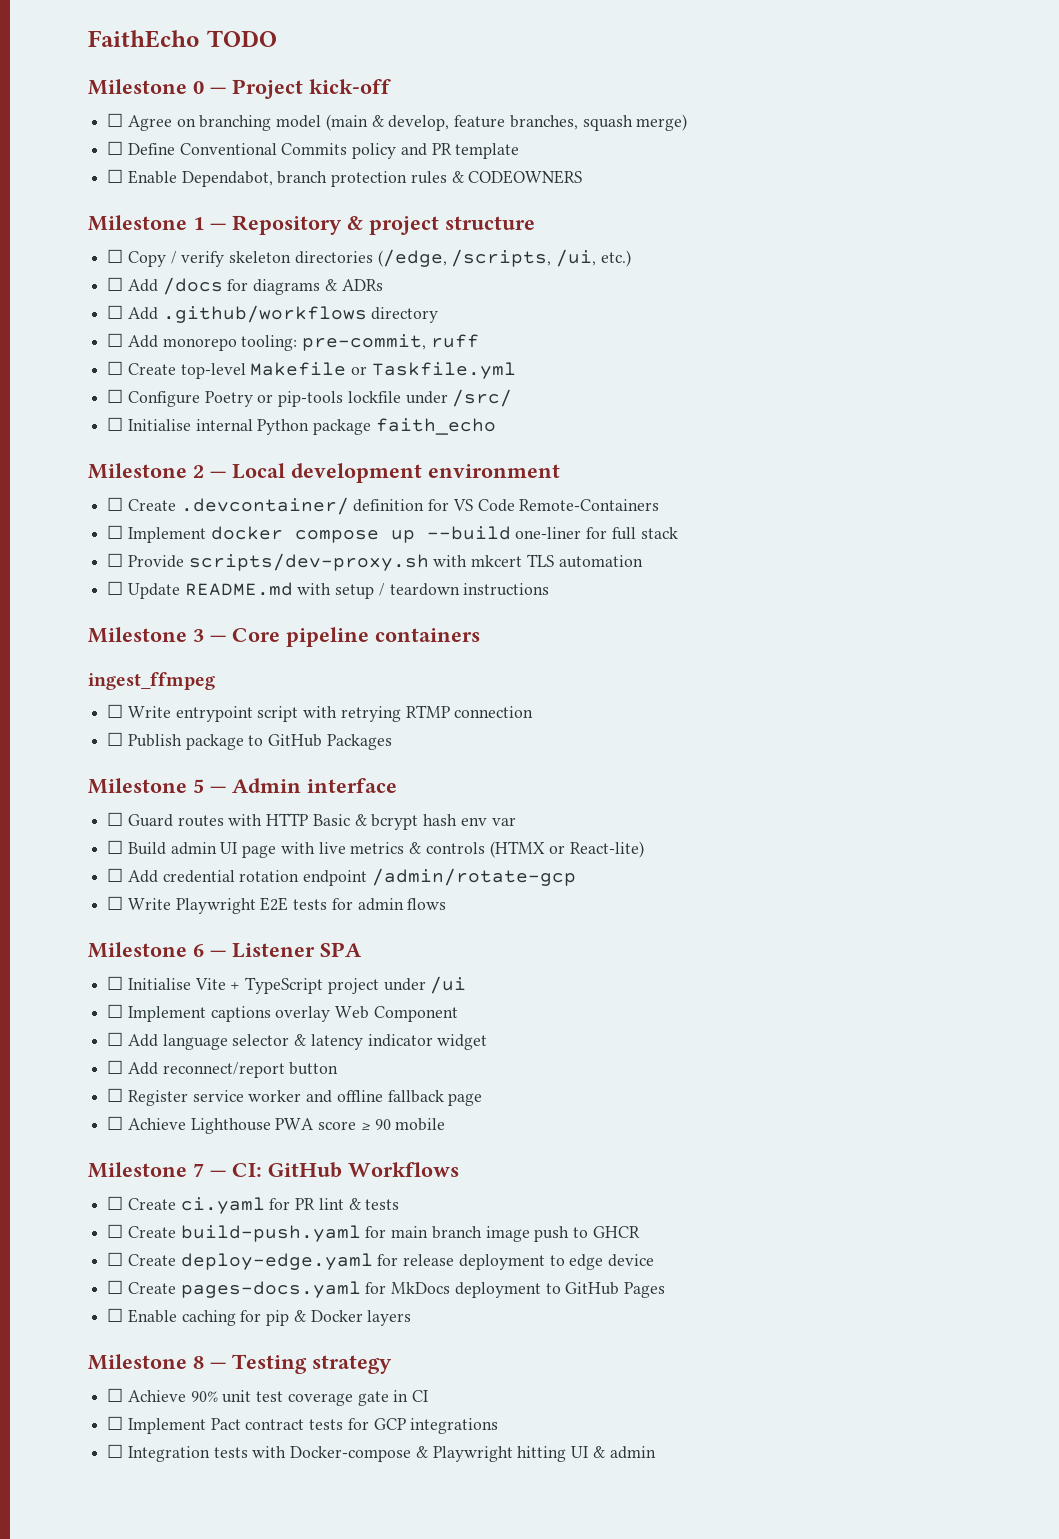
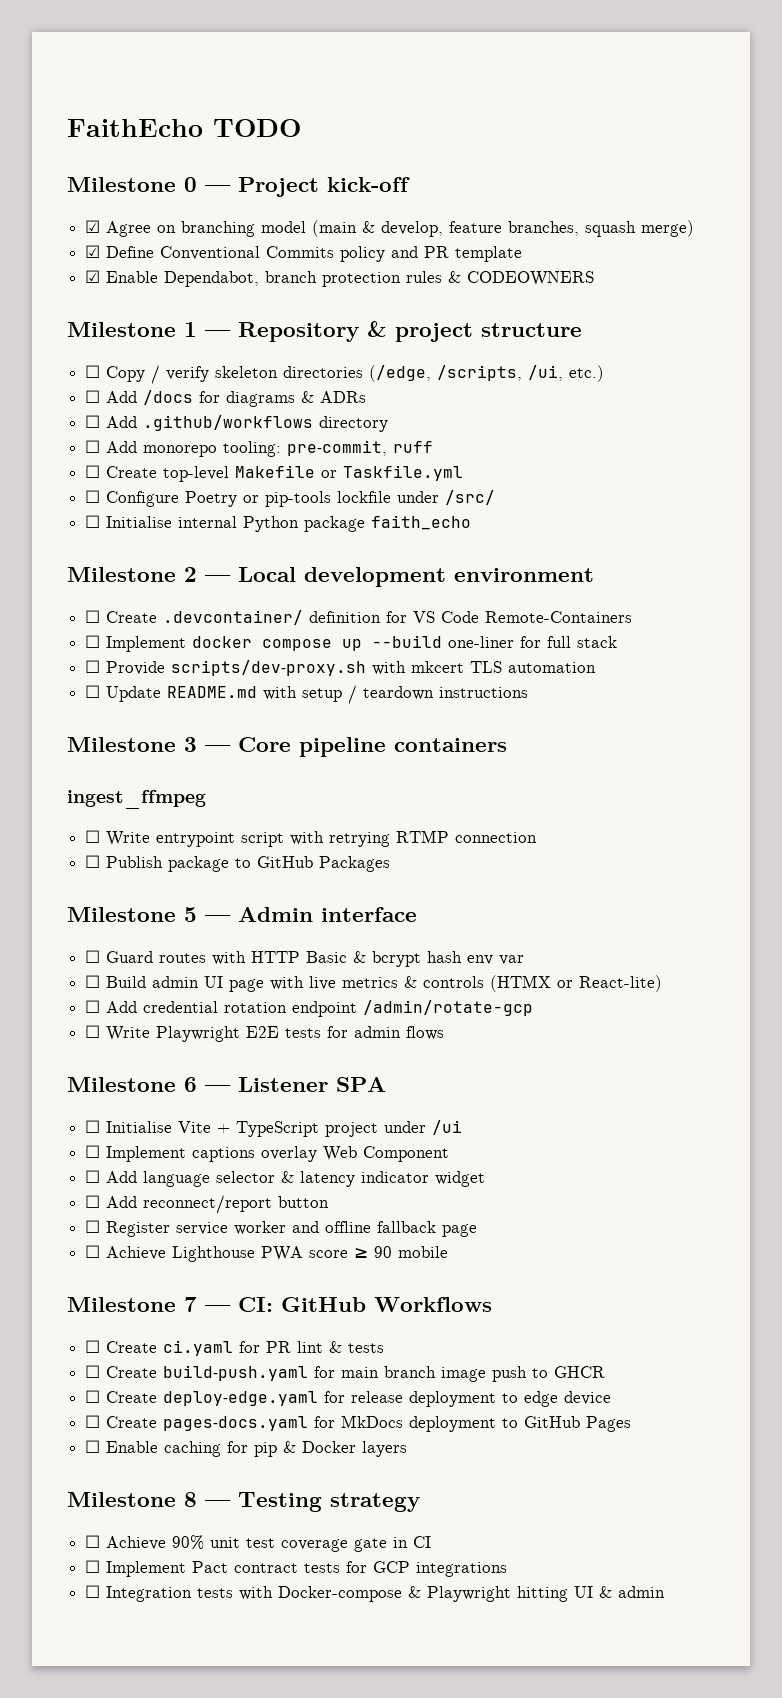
[107,113,124,127] ☐ -> [85,220,101,233] ☑
[107,141,124,155] ☐ -> [85,245,101,258] ☑
[107,169,124,183] ☐ -> [85,270,101,283] ☑

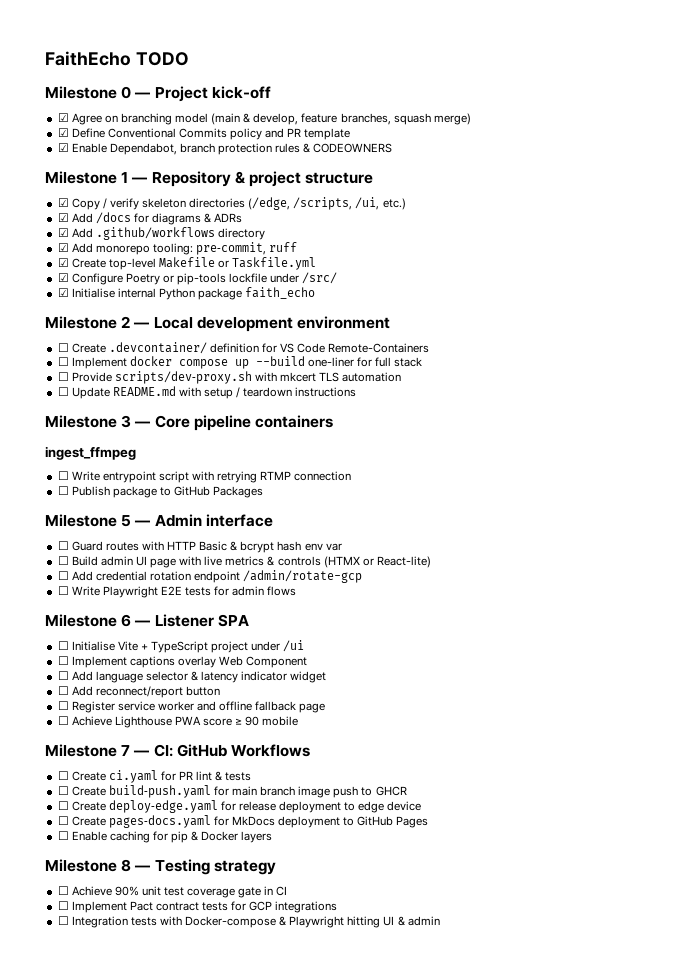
[85,365,101,378] ☐ -> [57,198,69,207] ☑
[85,390,101,403] ☐ -> [57,213,69,222] ☑
[85,415,101,428] ☐ -> [57,228,69,237] ☑
[85,440,101,453] ☐ -> [57,243,69,252] ☑
[85,465,101,478] ☐ -> [57,258,69,267] ☑
[85,490,101,503] ☐ -> [57,273,69,282] ☑
[85,515,101,528] ☐ -> [57,288,69,297] ☑

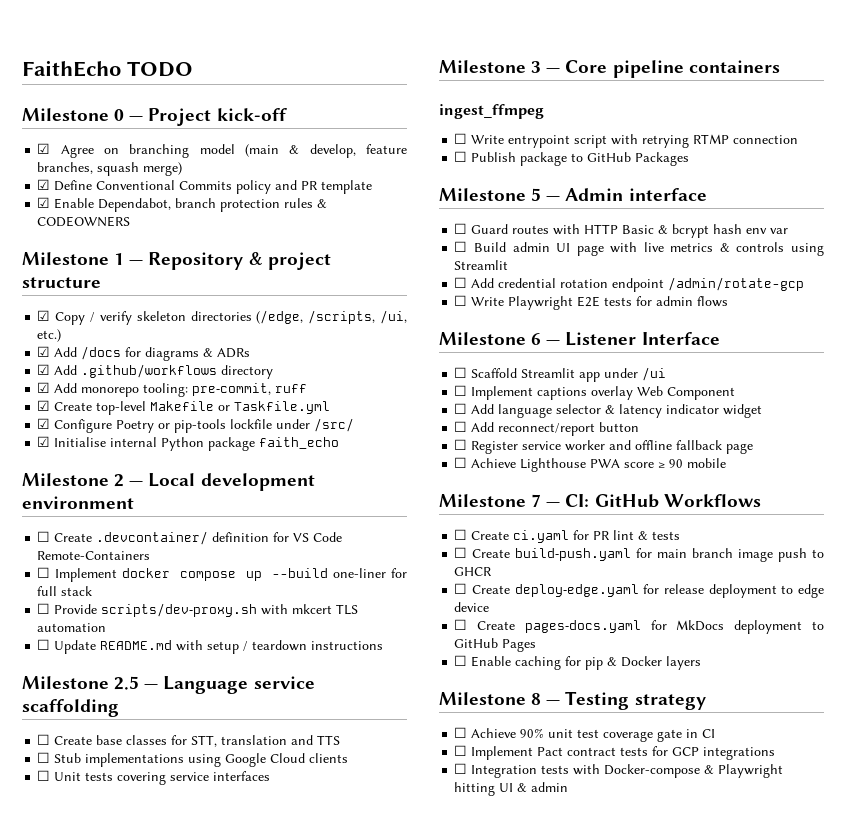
(357, 392) none -> [22,676,315,694] [22,699,119,717] [37,734,341,747] [37,752,349,767] [37,770,271,785] // Milestone 2.5 — Language service scaffolding // ☐ Create base classes for STT, translation and TTS // ☐ Stub implementations using Google Cloud clients // ☐ Unit tests covering service interfaces
[323,556,431,568] (HTMX or React‑lite) -> [791,243,824,256] [454,260,509,270] using Streamlit
[217,614,249,627] [57,641,249,653] SPA // ☐ Initialise Vite + TypeScript project -> [641,332,720,345] [454,367,601,382] Interface // ☐ Scaffold Streamlit app

